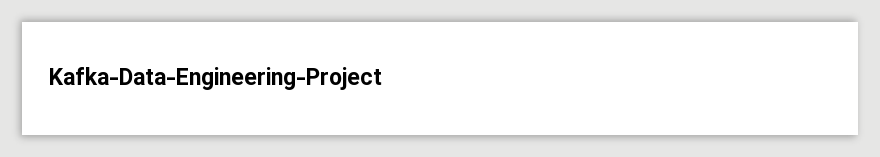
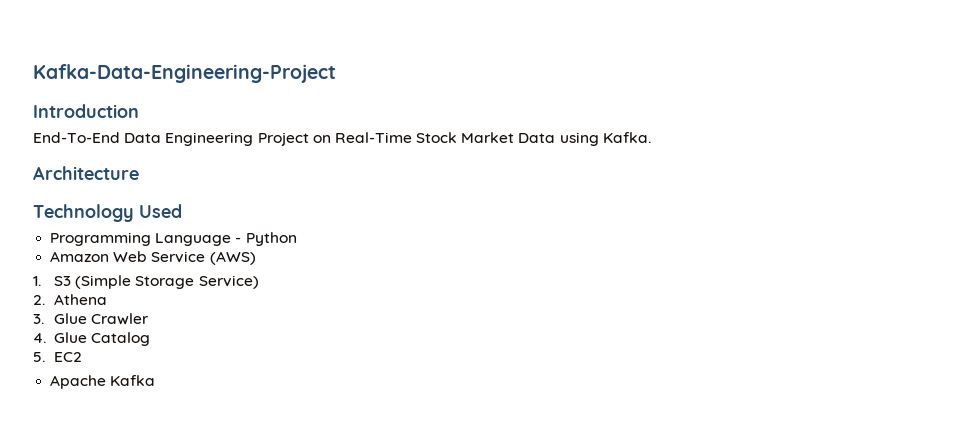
(382, 78) none -> [33,104,139,118] [33,132,651,146] [33,166,139,180] [33,204,182,222] [50,232,297,246] [50,251,256,265] [33,275,259,289] [33,294,107,305] [33,313,150,325] [33,332,151,346] [33,352,82,362] [50,375,156,389] // Introduction // End-To-End Data Engineering Project on Real-Time Stock Market Data using Kafka. // Architecture // Technology Used // Programming Language - Python // Amazon Web Service (AWS) // 1. S3 (Simple Storage Service) // 2. Athena // 3. Glue Crawler // 4. Glue Catalog // 5. EC2 // Apache Kafka

